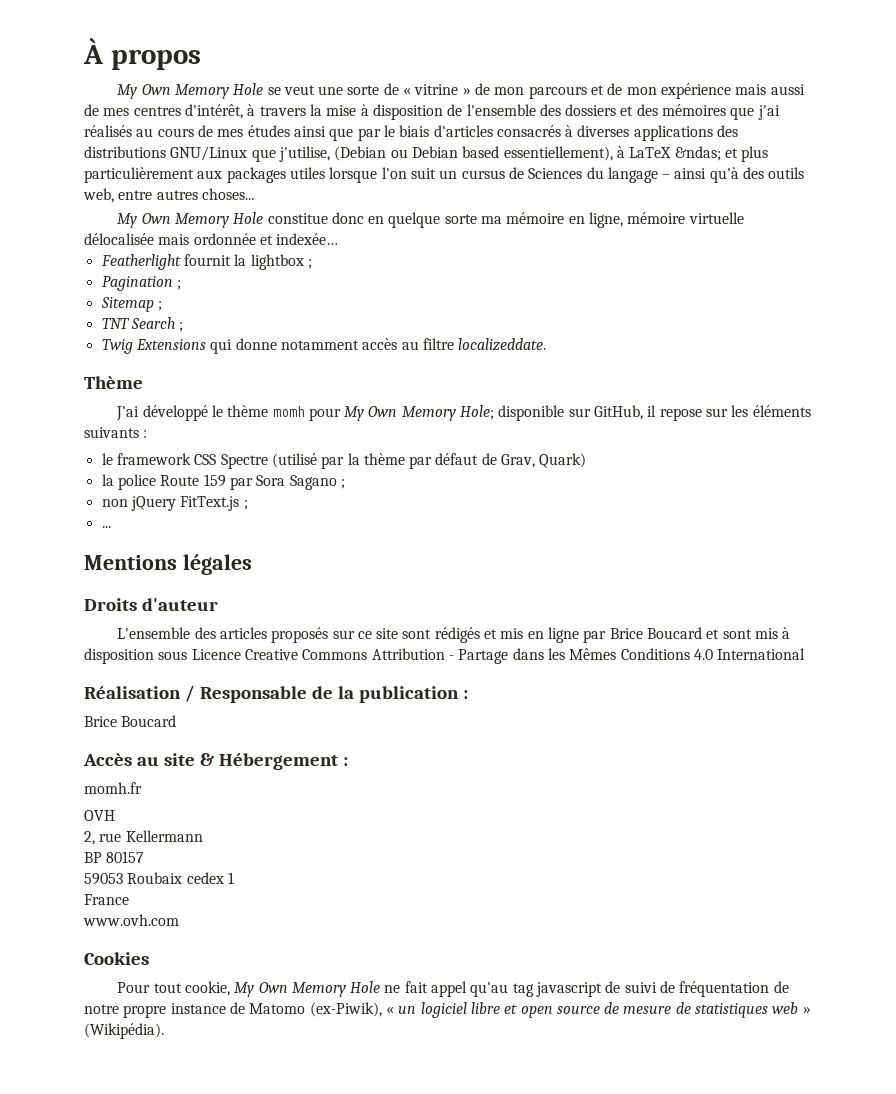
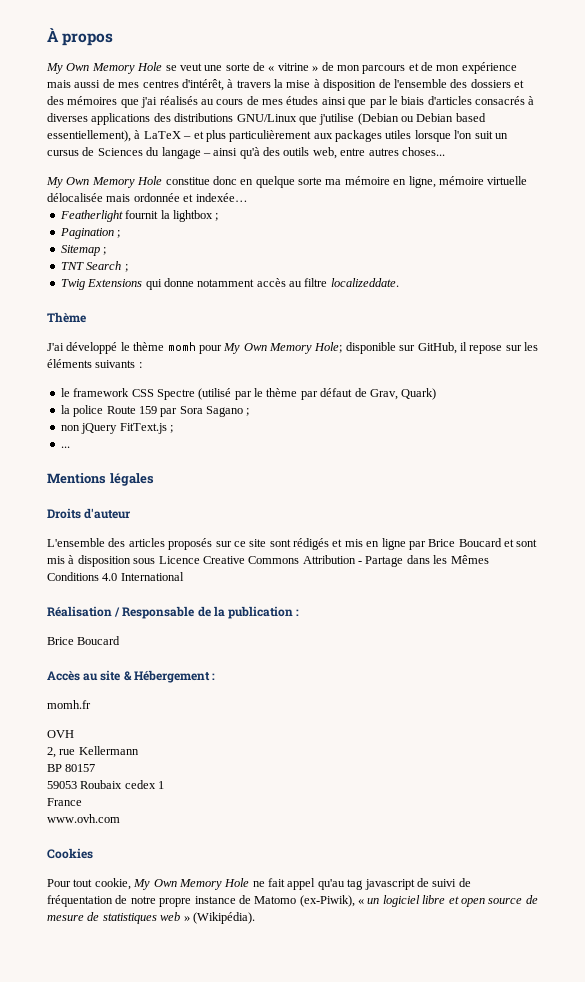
[278,146,330,162] j'utilise, -> [319,113,355,125] j'utilise
[674,146,721,161] &ndas; -> [183,136,192,139] –
[347,453,360,465] la -> [254,388,263,397] le

